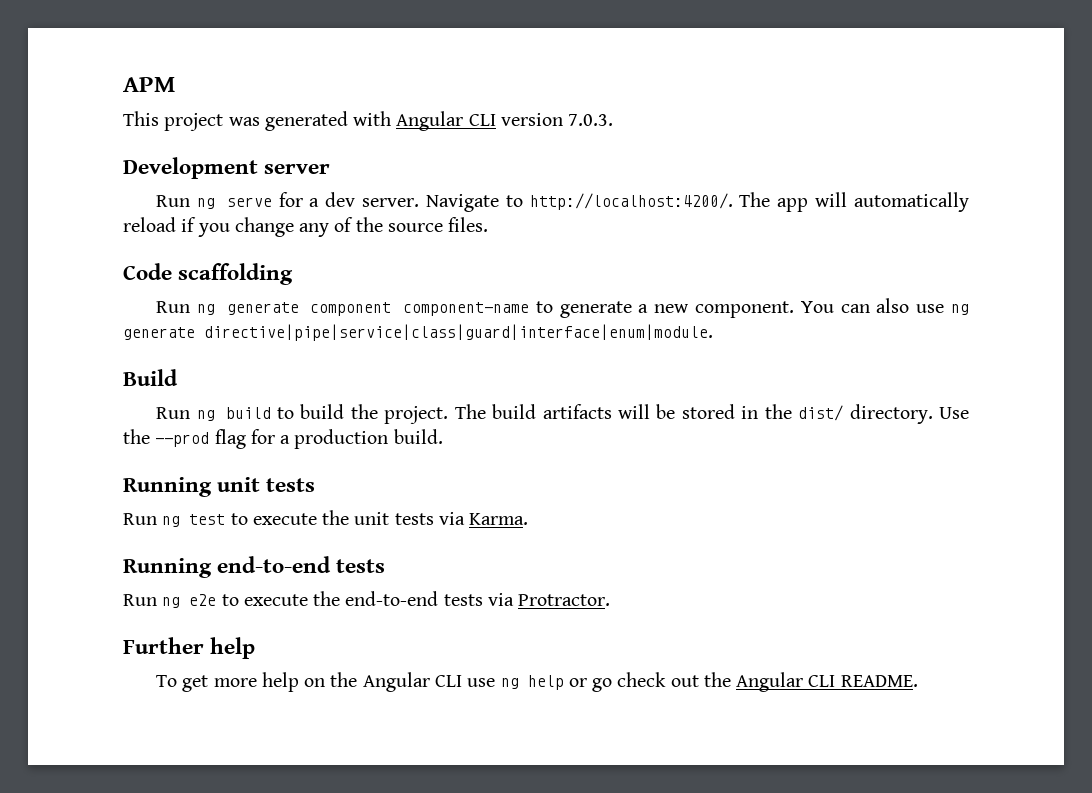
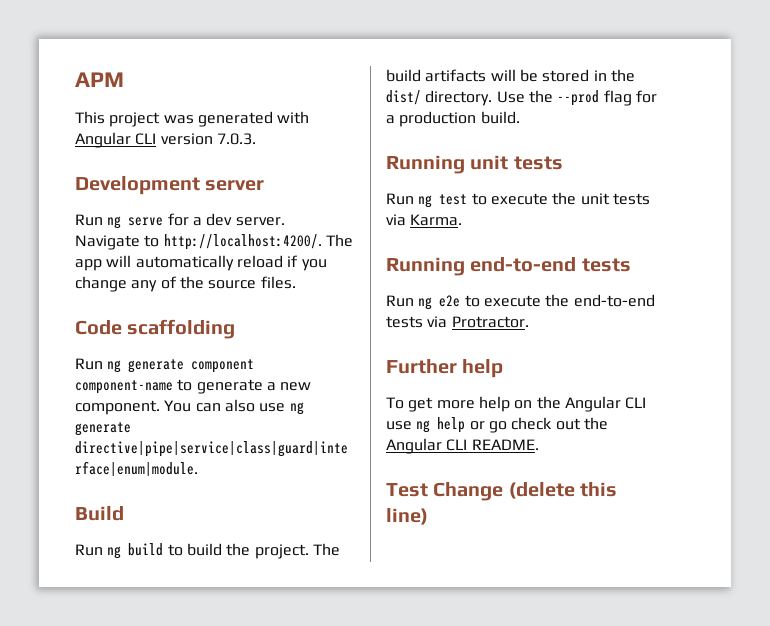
(918, 681) none -> [386,482,618,501] [386,508,428,525] // Test Change (delete this line)

